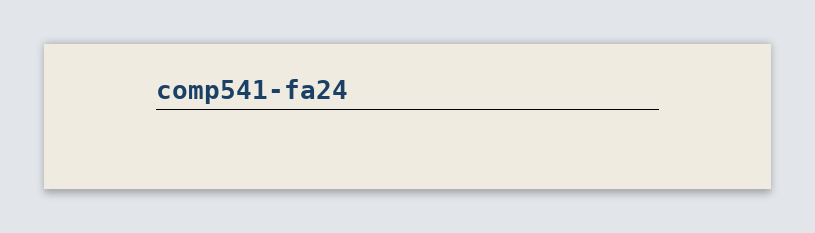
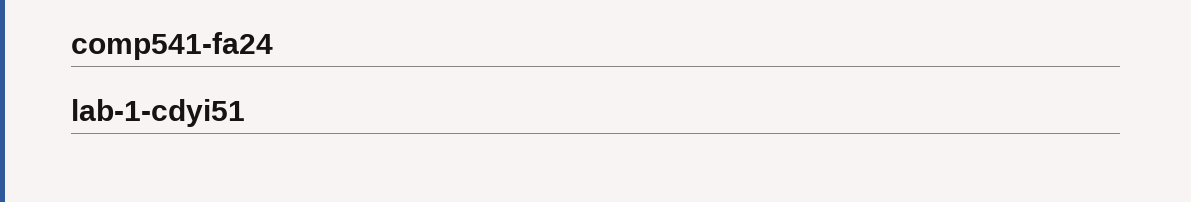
(348, 91) none -> [71,99,245,127] // lab-1-cdyi51

